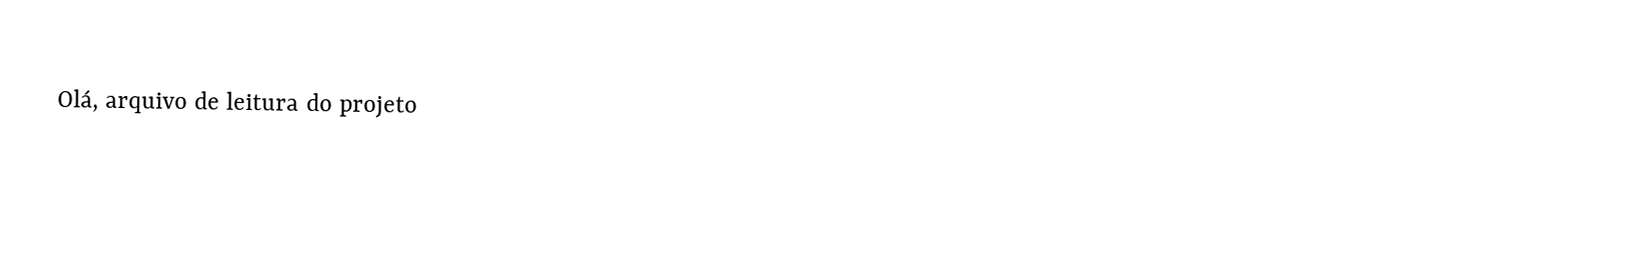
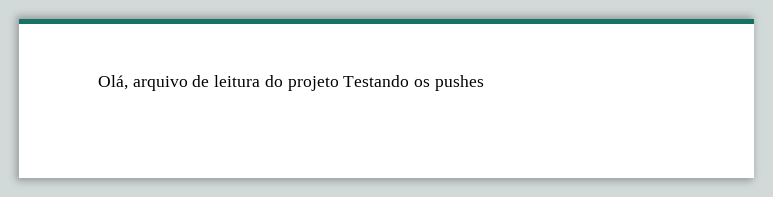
(418, 107) none -> [343,75,484,91] Testando os pushes

